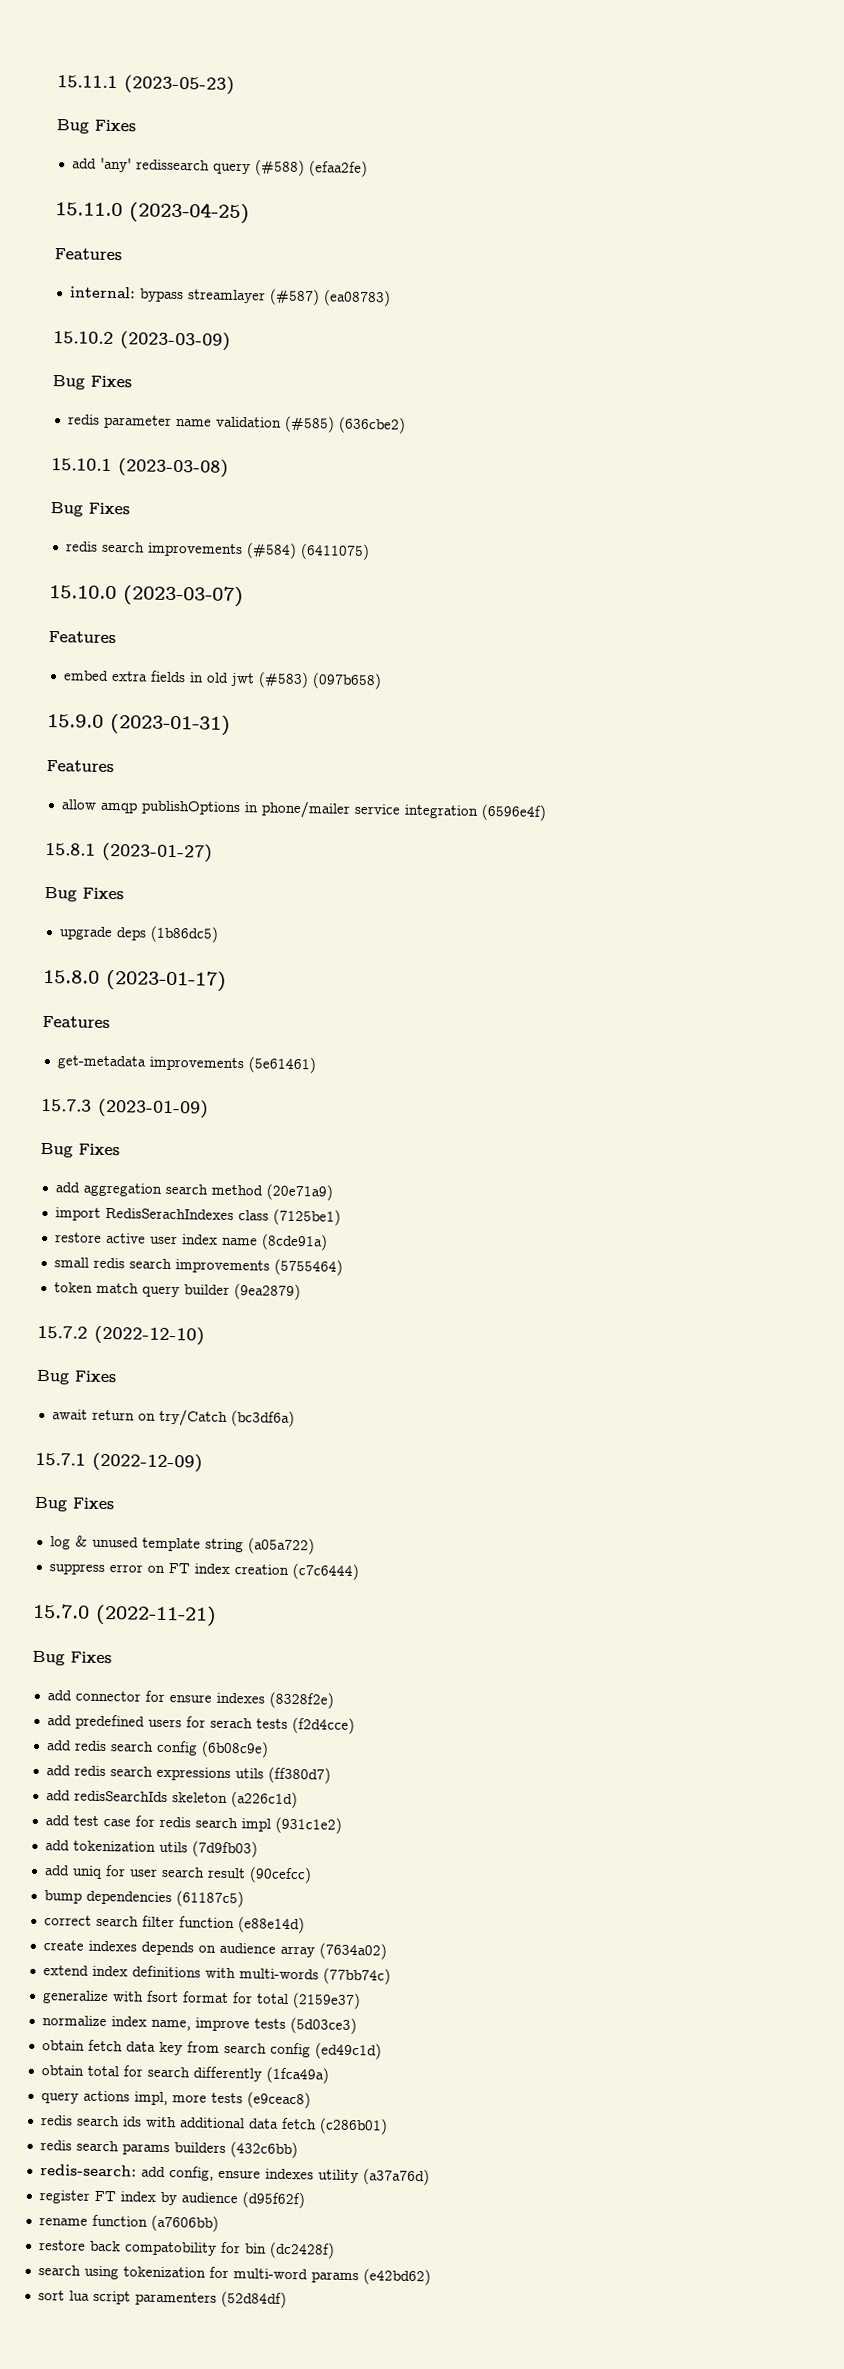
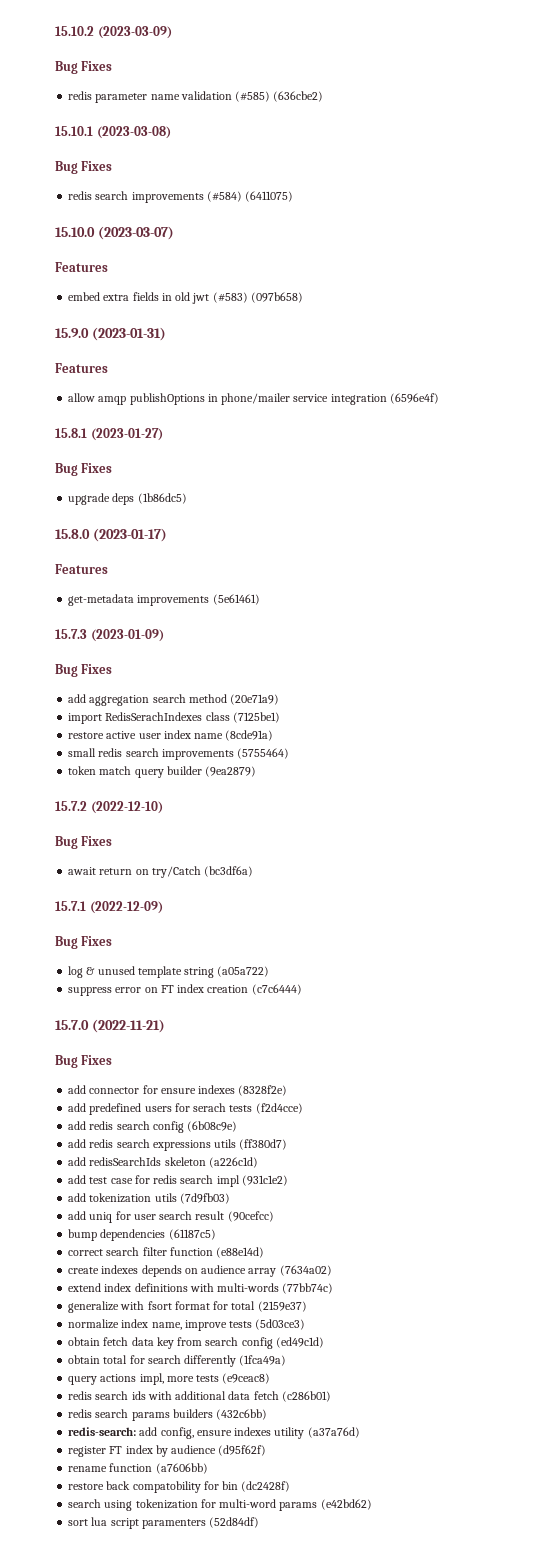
[57,75,235,95] [56,119,136,134] [71,157,368,177] [55,201,250,225] [54,248,122,261] [69,286,391,307] 15.11.1 (2023-05-23) // Bug Fixes // add 'any' redissearch query (#588) (efaa2fe) // 15.11.0 (2023-04-25) // Features // internal: bypass streamlayer (#587) (ea08783) // -> (55, 31) none

